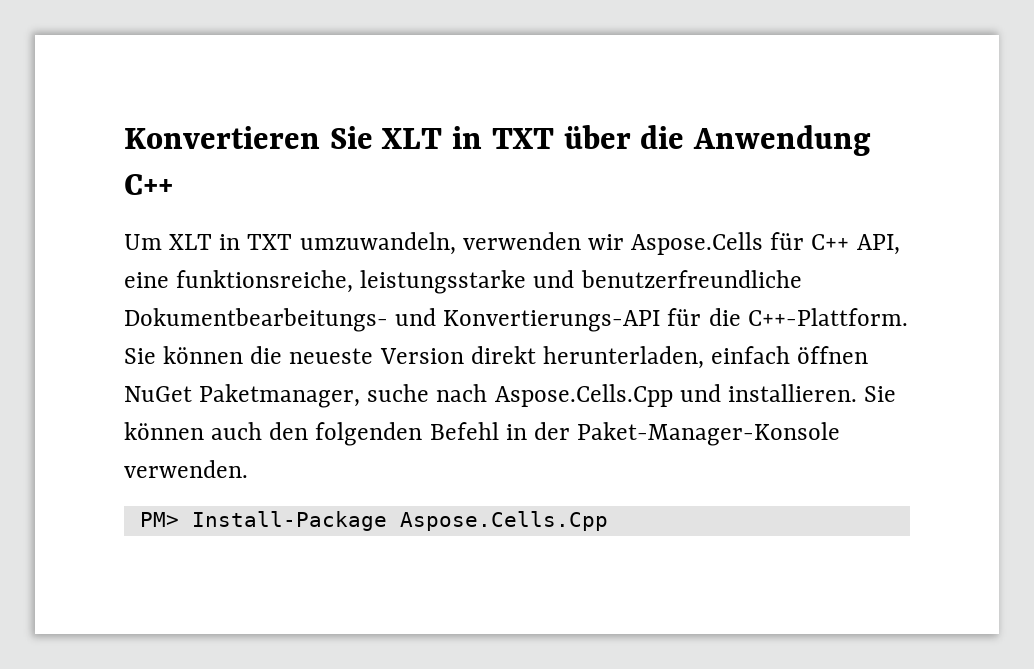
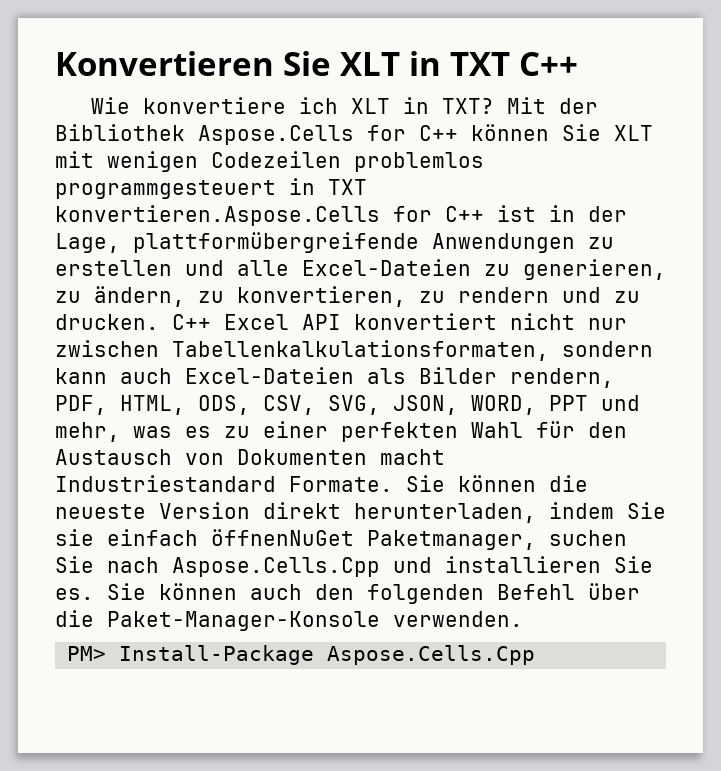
[563,125,872,156] [124,174,173,195] [124,232,900,255] [124,270,802,294] [124,308,908,332] über die Anwendung C++ // Um XLT in TXT umzuwandeln, verwenden wir Aspose.Cells für C++ API, eine funktionsreiche, leistungsstarke und benutzerfreundliche Dokumentbearbeitungs- und Konvertierungs-API für die C++-Plattform. -> [518,52,578,76] [90,97,598,114] [55,124,653,145] [55,151,484,172] [55,178,367,199] [55,205,627,226] [55,232,614,253] [55,259,666,280] [55,286,640,307] [55,313,627,330] [55,340,653,361] [55,367,614,388] [55,395,640,415] [55,421,627,442] [55,449,445,465] [55,475,393,492] C++ // Wie konvertiere ich XLT in TXT? Mit der Bibliothek Aspose.Cells for C++ können Sie XLT mit wenigen Codezeilen problemlos programmgesteuert in TXT konvertieren.Aspose.Cells for C++ ist in der Lage, plattformübergreifende Anwendungen zu erstellen und alle Excel-Dateien zu generieren, zu ändern, zu konvertieren, zu rendern und zu drucken. C++ Excel API konvertiert nicht nur zwischen Tabellenkalkulationsformaten, sondern kann auch Excel-Dateien als Bilder rendern, PDF, HTML, ODS, CSV, SVG, JSON, WORD, PPT und mehr, was es zu einer perfekten Wahl für den Austausch von Dokumenten macht Industriestandard Formate.
[711,346,869,364] [124,384,857,408] einfach öffnen NuGet Paketmanager, suche nach Aspose.Cells.Cpp und installieren. -> [549,502,666,519] [55,529,627,550] [55,556,653,577] [55,588,94,600] indem Sie sie einfach öffnenNuGet Paketmanager, suchen Sie nach Aspose.Cells.Cpp und installieren Sie es.
[505,422,570,440] in der -> [588,583,640,600] [55,610,94,627] über die

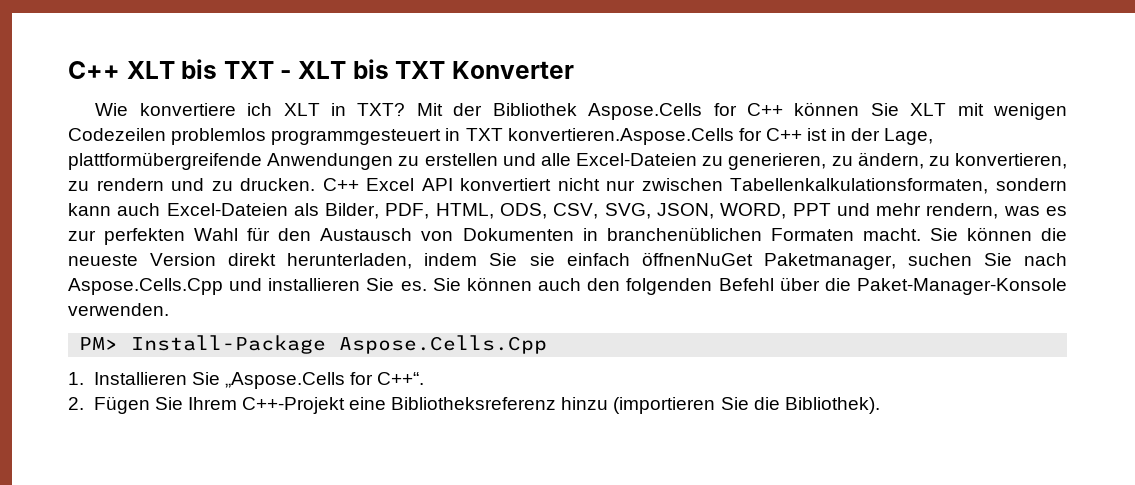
[55,51,578,76] Konvertieren Sie XLT in TXT C++ -> [68,59,574,79] C++ XLT bis TXT - XLT bis TXT Konverter
[419,367,614,388] Bilder rendern, -> [325,203,380,219] Bilder,
[55,421,328,442] mehr, was es zu einer -> [876,203,1067,219] [68,230,96,241] mehr rendern, was es zur
[380,449,445,465] [55,475,393,492] macht Industriestandard Formate. -> [582,227,921,241] in branchenüblichen Formaten macht.
(536, 655) none -> [68,372,425,389] [68,396,880,414] // 1. Installieren Sie „Aspose.Cells for C++“. // 2. Fügen Sie Ihrem C++-Projekt eine Bibliotheksreferenz hinzu (importieren Sie die Bibliothek).

